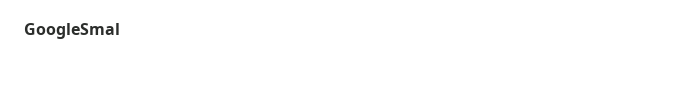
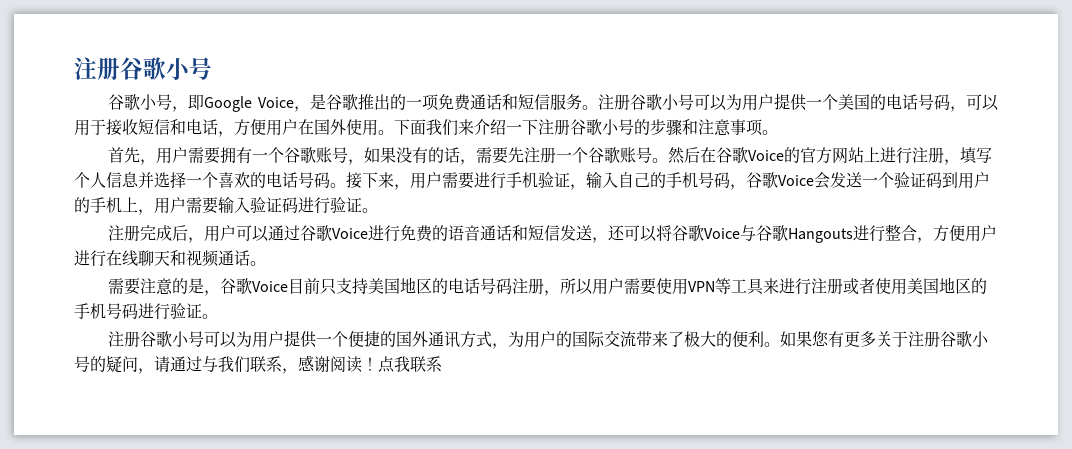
[24,23,120,39] GoogleSmal -> [74,57,212,80] [108,93,999,112] [74,119,778,137] [108,147,993,165] [74,172,990,190] [74,197,378,215] [108,224,998,243] [74,250,266,267] [108,277,988,296] [74,303,218,320] [108,330,990,349] [74,355,442,374] 注册谷歌小号 // 谷歌小号，即Google Voice，是谷歌推出的一项免费通话和短信服务。注册谷歌小号可以为用户提供一个美国的电话号码，可以用于接收短信和电话，方便用户在国外使用。下面我们来介绍一下注册谷歌小号的步骤和注意事项。 // 首先，用户需要拥有一个谷歌账号，如果没有的话，需要先注册一个谷歌账号。然后在谷歌Voice的官方网站上进行注册，填写个人信息并选择一个喜欢的电话号码。接下来，用户需要进行手机验证，输入自己的手机号码，谷歌Voice会发送一个验证码到用户的手机上，用户需要输入验证码进行验证。 // 注册完成后，用户可以通过谷歌Voice进行免费的语音通话和短信发送，还可以将谷歌Voice与谷歌Hangouts进行整合，方便用户进行在线聊天和视频通话。 // 需要注意的是，谷歌Voice目前只支持美国地区的电话号码注册，所以用户需要使用VPN等工具来进行注册或者使用美国地区的手机号码进行验证。 // 注册谷歌小号可以为用户提供一个便捷的国外通讯方式，为用户的国际交流带来了极大的便利。如果您有更多关于注册谷歌小号的疑问，请通过与我们联系，感谢阅读！点我联系

